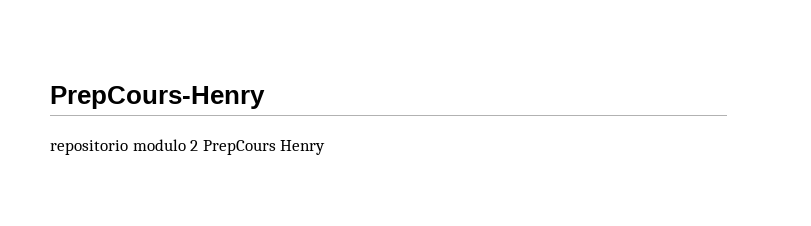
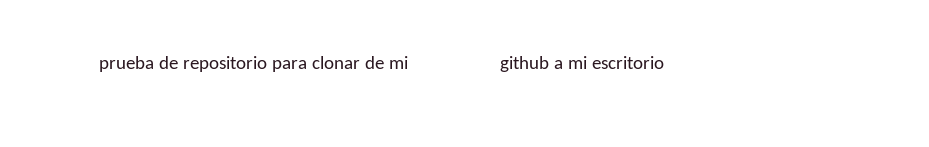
[50,86,265,109] [50,139,326,155] PrepCours-Henry // repositorio modulo 2 PrepCours Henry -> [99,56,664,72] prueba de repositorio para clonar de mi github a mi escritorio

